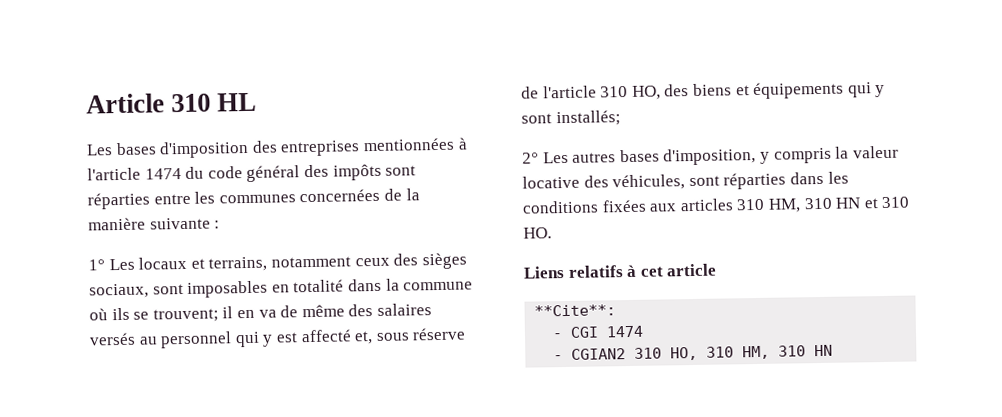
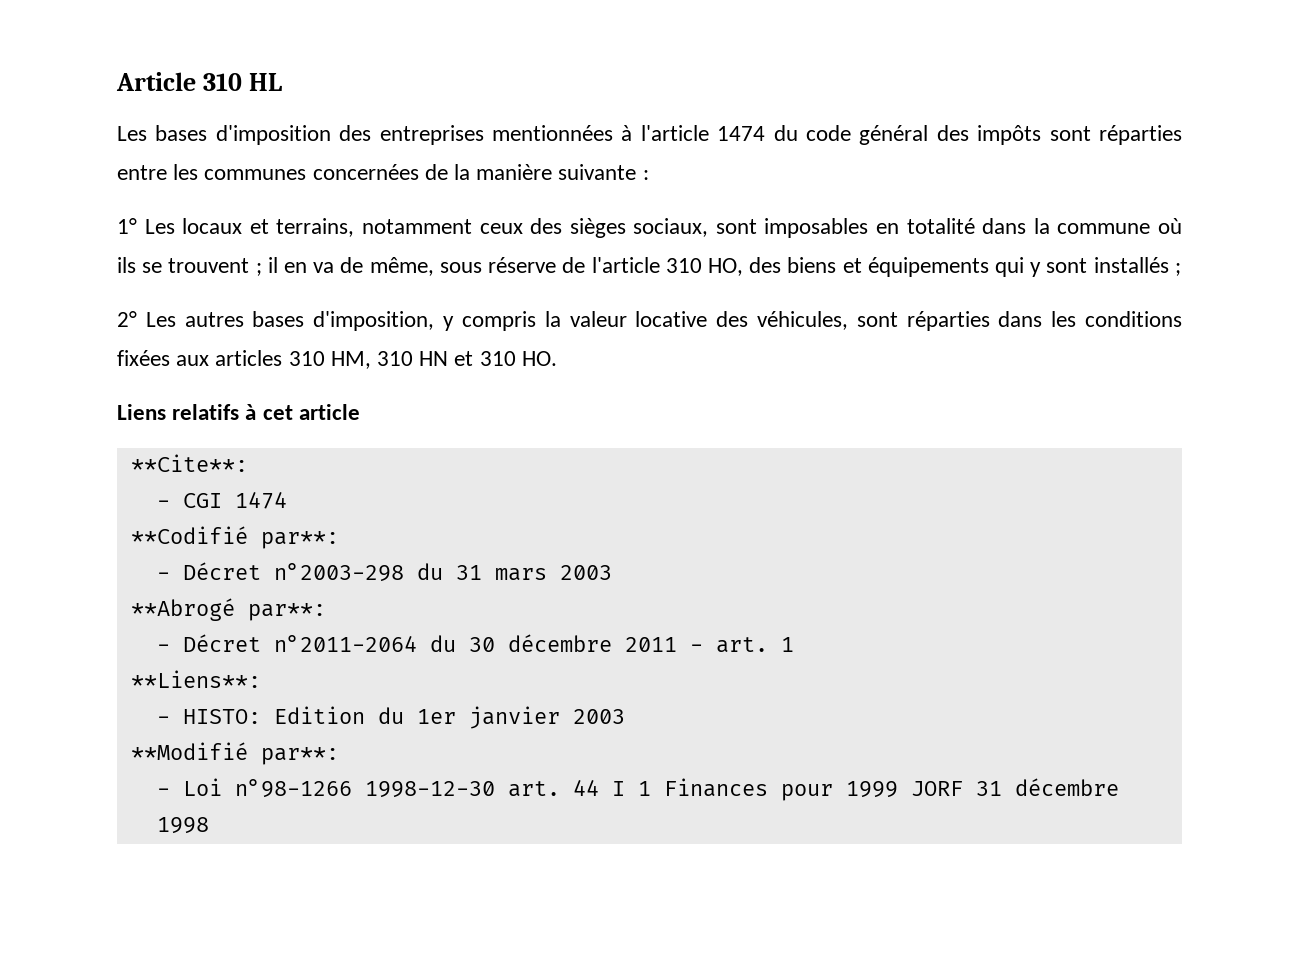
[152,308,219,323] trouvent; -> [168,258,262,276] trouvent ;
[301,303,432,318] [89,329,374,349] même des salaires versés au personnel qui y est affecté et, -> [369,257,434,276] même,
[555,110,621,127] installés; -> [1093,257,1181,276] installés ;
[553,344,834,361] // - CGIAN2 310 HO, 310 HM, 310 HN -> [130,526,339,549] [156,562,612,582] [130,598,326,621] [156,634,794,653] [130,670,261,688] [156,706,625,729] [130,742,339,765] [156,778,1119,801] [156,817,209,834] // **Codifié par**: // - Décret n°2003-298 du 31 mars 2003 // **Abrogé par**: // - Décret n°2011-2064 du 30 décembre 2011 - art. 1 // **Liens**: // - HISTO: Edition du 1er janvier 2003 // **Modifié par**: // - Loi n°98-1266 1998-12-30 art. 44 I 1 Finances pour 1999 JORF 31 décembre 1998

